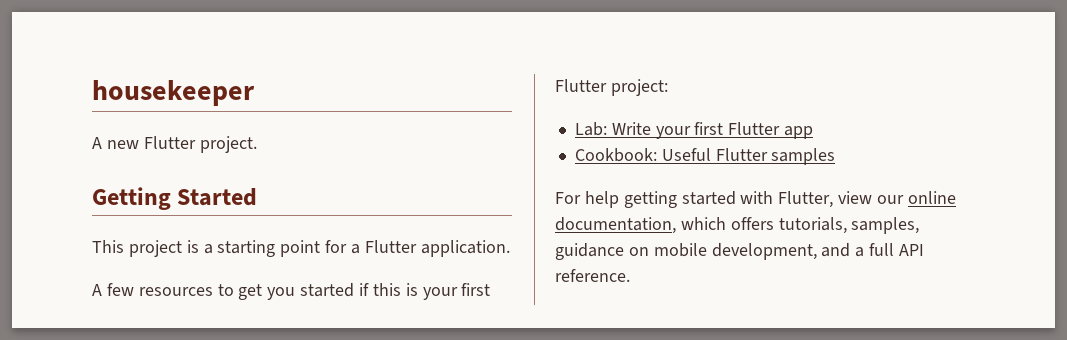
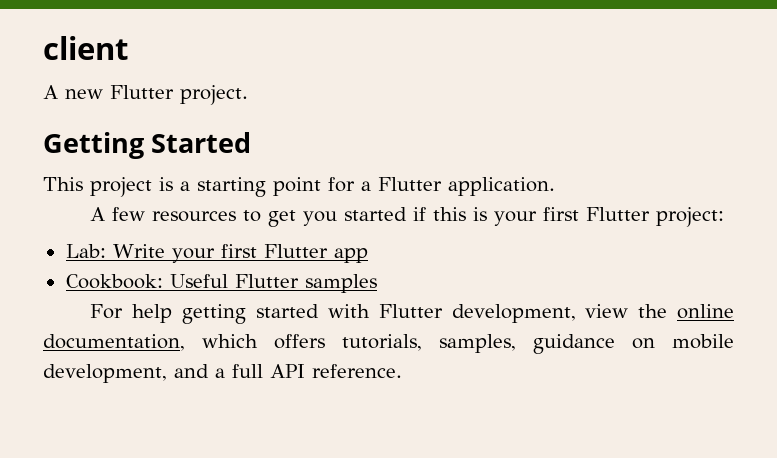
[92,80,255,106] housekeeper -> [43,36,128,60] client
[778,191,905,208] Flutter, view our -> [378,304,668,323] Flutter development, view the

